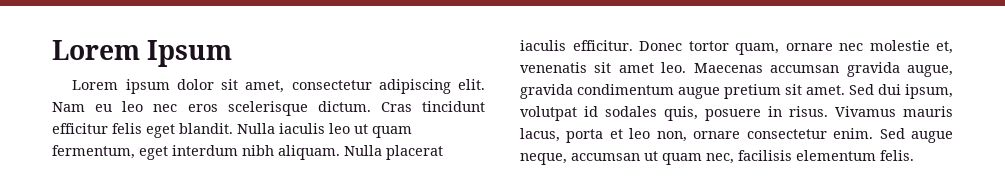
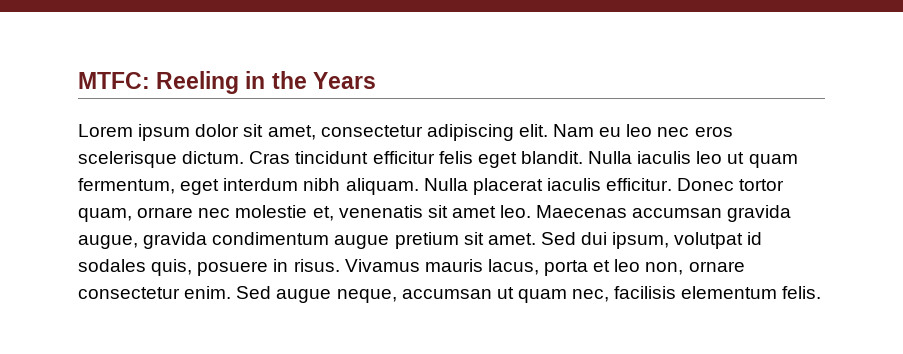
[52,40,233,67] Lorem Ipsum -> [78,71,376,94] MTFC: Reeling in the Years

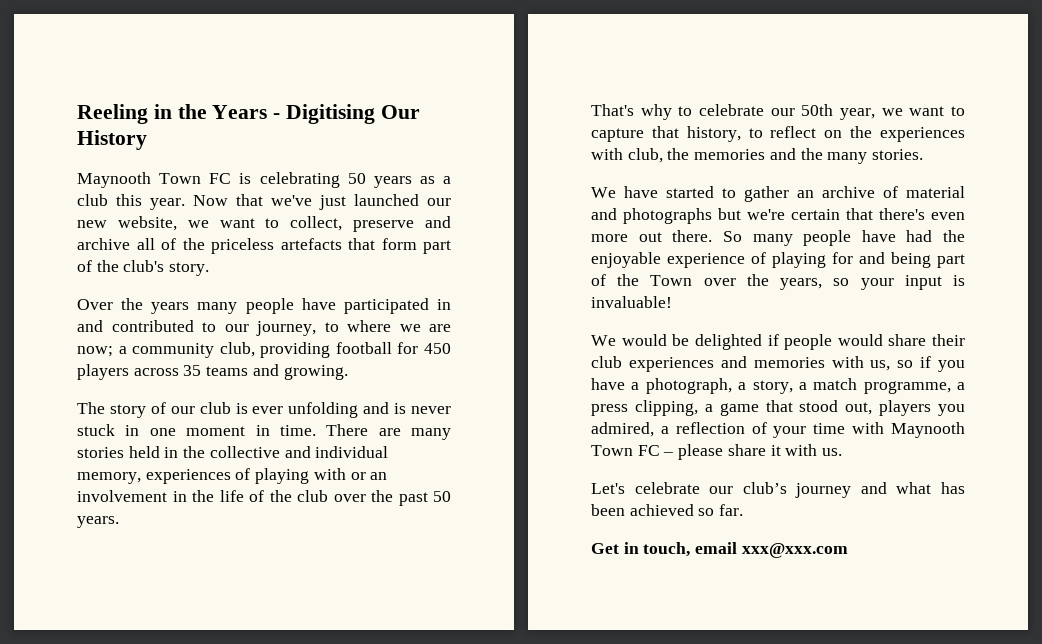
[78,72,150,89] MTFC: -> (77, 114) none
[78,124,733,141] [78,151,798,168] [78,178,785,195] [78,205,792,222] [78,232,763,249] [78,259,745,276] [78,286,822,303] // Lorem ipsum dolor sit amet, consectetur adipiscing elit. Nam eu leo nec eros scelerisque dictum. Cras tincidunt efficitur felis eget blandit. Nulla iaculis leo ut quam fermentum, eget interdum nibh aliquam. Nulla placerat iaculis efficitur. Donec tortor quam, ornare nec molestie et, venenatis sit amet leo. Maecenas accumsan gravida augue, gravida condimentum augue pretium sit amet. Sed dui ipsum, volutpat id sodales quis, posuere in risus. Vivamus mauris lacus, porta et leo non, ornare consectetur enim. Sed augue neque, accumsan ut quam nec, facilisis elementum felis. -> [273,104,420,124] [77,130,147,150] [77,172,451,188] [77,194,451,210] [77,216,451,232] [77,238,451,254] [77,260,210,276] [77,298,451,314] [77,320,451,336] [77,342,451,358] [77,364,348,380] [77,402,451,418] [77,424,451,440] [77,446,389,458] [77,468,388,484] [77,490,451,506] [77,516,119,528] [591,104,965,120] [591,126,965,142] [591,148,924,164] [591,186,965,202] [591,208,965,224] [591,230,965,246] [591,252,965,268] [591,274,965,290] [591,296,672,308] [591,334,965,350] [591,356,965,372] [591,378,965,394] [591,400,965,416] [591,422,965,438] [591,444,843,460] [591,482,965,498] [591,504,744,516] [591,542,848,558] - Digitising Our History // Maynooth Town FC is celebrating 50 years as a club this year. Now that we've just launched our new website, we want to collect, preserve and archive all of the priceless artefacts that form part of the club's story. // Over the years many people have participated in and contributed to our journey, to where we are now; a community club, providing football for 450 players across 35 teams and growing. // The story of our club is ever unfolding and is never stuck in one moment in time. There are many stories held in the collective and individual memory, experiences of playing with or an involvement in the life of the club over the past 50 years. // That's why to celebrate our 50th year, we want to capture that history, to reflect on the experiences with club, the memories and the many stories. // We have started to gather an archive of material and photographs but we're certain that there's even more out there. So many people have had the enjoyable experience of playing for and being part of the Town over the years, so your input is invaluable! // We would be delighted if people would share their club experiences and memories with us, so if you have a photograph, a story, a match programme, a press clipping, a game that stood out, players you admired, a reflection of your time with Maynooth Town FC – please share it with us. // Let's celebrate our club’s journey and what has been achieved so far. // Get in touch, email xxx@xxx.com

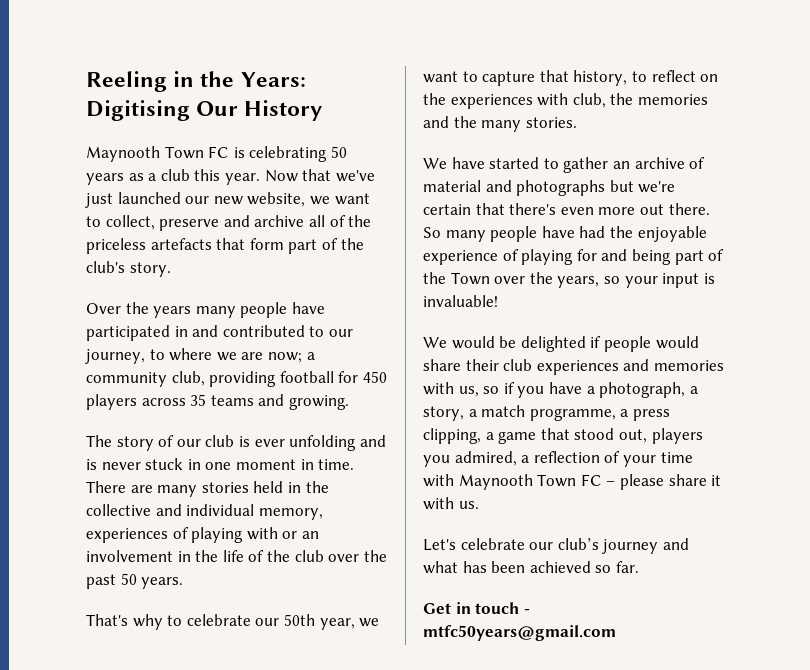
[212,105,281,119] Years - -> [240,72,306,87] Years:
[643,542,848,558] touch, email xxx@xxx.com -> [475,602,530,614] [423,625,616,641] touch - mtfc50years@gmail.com

